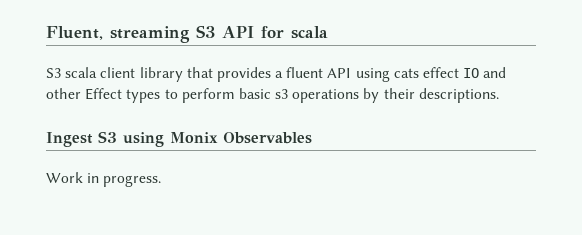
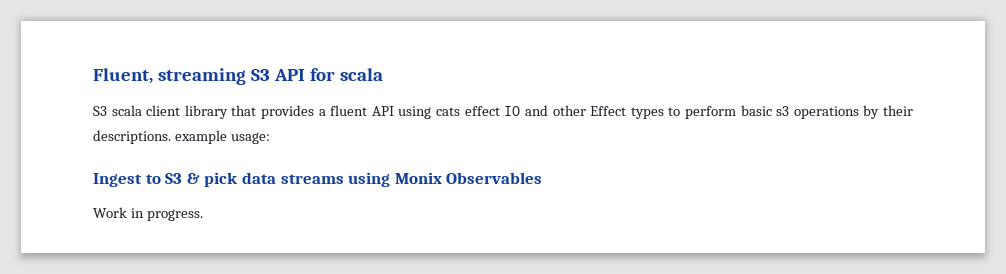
(499, 95) none -> [174,130,270,144] example usage:
[98,131,117,143] S3 -> [145,172,344,187] to S3 & pick data streams

